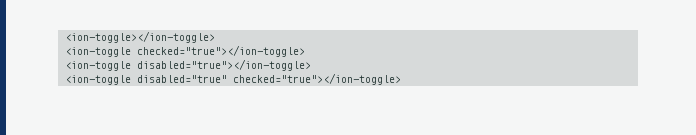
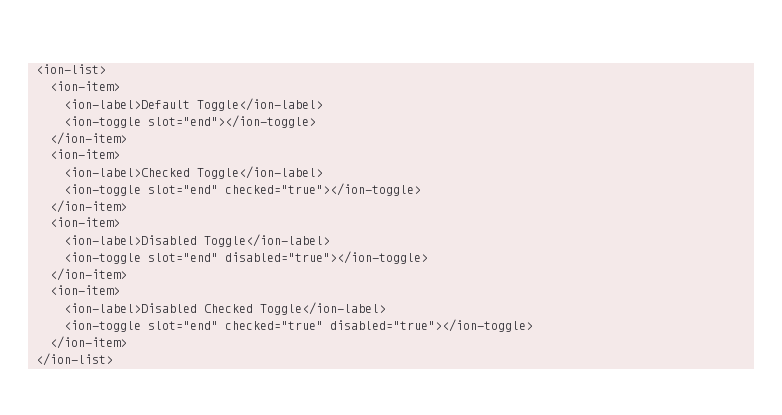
[65,31,216,43] [65,45,306,57] [65,59,312,71] [65,73,402,85] <ion-toggle></ion-toggle> // <ion-toggle checked="true"></ion-toggle> // <ion-toggle disabled="true"></ion-toggle> // <ion-toggle disabled="true" checked="true"></ion-toggle> -> [36,64,107,74] [50,81,121,91] [64,98,324,111] [64,115,317,128] [50,132,128,145] [50,149,121,159] [64,166,324,179] [64,183,422,196] [50,200,128,213] [50,217,121,227] [64,234,331,247] [64,251,429,264] [50,268,128,281] [50,285,121,295] [64,302,387,315] [64,319,534,332] [50,336,128,349] [36,353,114,366] <ion-list> // <ion-item> // <ion-label>Default Toggle</ion-label> // <ion-toggle slot="end"></ion-toggle> // </ion-item> // <ion-item> // <ion-label>Checked Toggle</ion-label> // <ion-toggle slot="end" checked="true"></ion-toggle> // </ion-item> // <ion-item> // <ion-label>Disabled Toggle</ion-label> // <ion-toggle slot="end" disabled="true"></ion-toggle> // </ion-item> // <ion-item> // <ion-label>Disabled Checked Toggle</ion-label> // <ion-toggle slot="end" checked="true" disabled="true"></ion-toggle> // </ion-item> // </ion-list>

